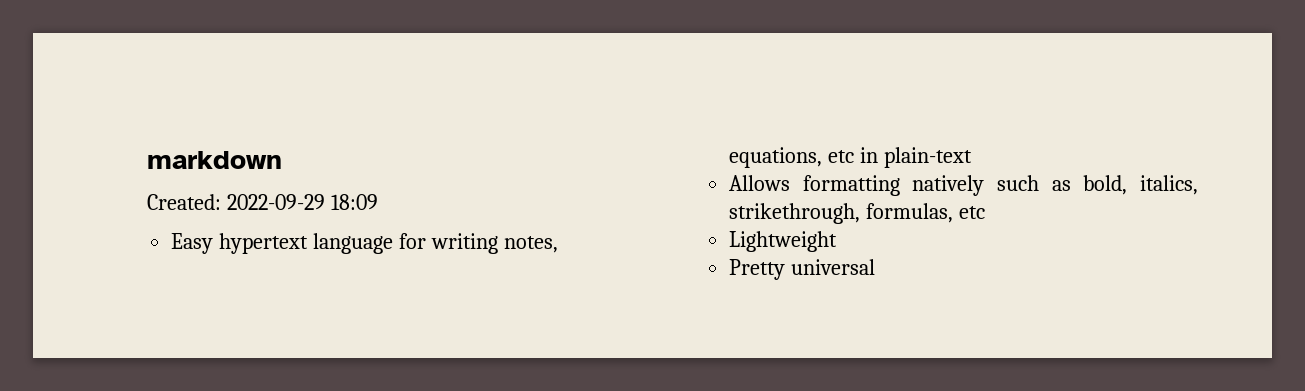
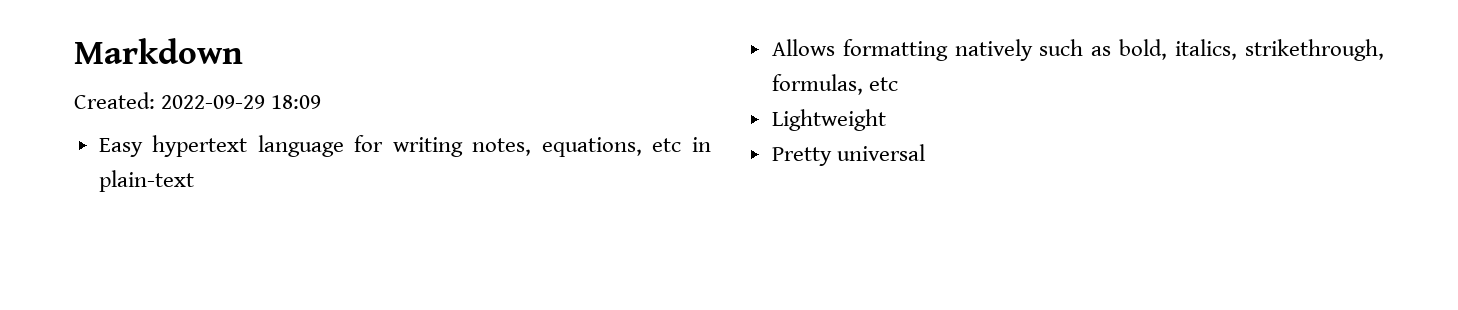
[147,151,282,169] markdown -> [74,38,243,64] Markdown

